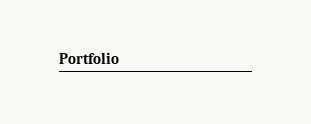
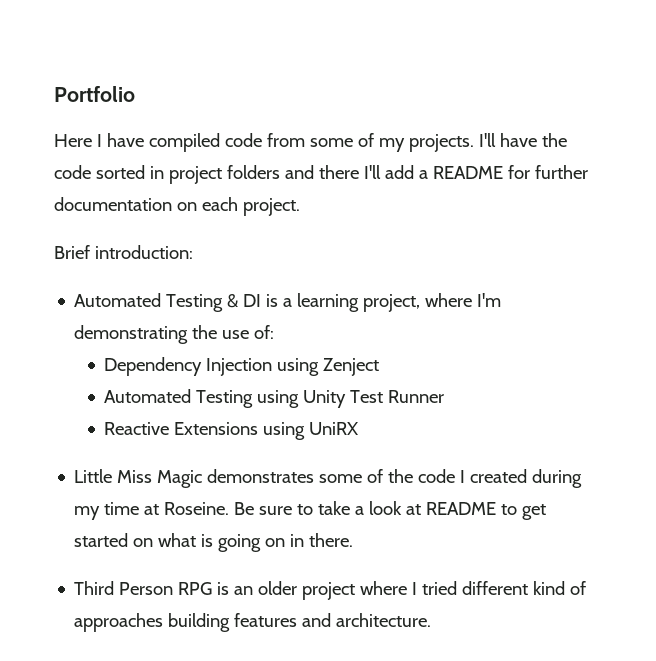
(119, 58) none -> [54,133,567,152] [54,165,588,184] [54,197,300,216] [54,245,193,259] [74,293,502,312] [74,325,275,344] [104,357,380,376] [104,389,445,408] [104,422,359,440] [74,469,583,488] [74,501,547,520] [74,533,354,552] [74,581,587,600] [74,613,432,632] // Here I have compiled code from some of my projects. I'll have the code sorted in project folders and there I'll add a README for further documentation on each project. // Brief introduction: // Automated Testing & DI is a learning project, where I'm demonstrating the use of: // Dependency Injection using Zenject // Automated Testing using Unity Test Runner // Reactive Extensions using UniRX // Little Miss Magic demonstrates some of the code I created during my time at Roseine. Be sure to take a look at README to get started on what is going on in there. // Third Person RPG is an older project where I tried different kind of approaches building features and architecture.

